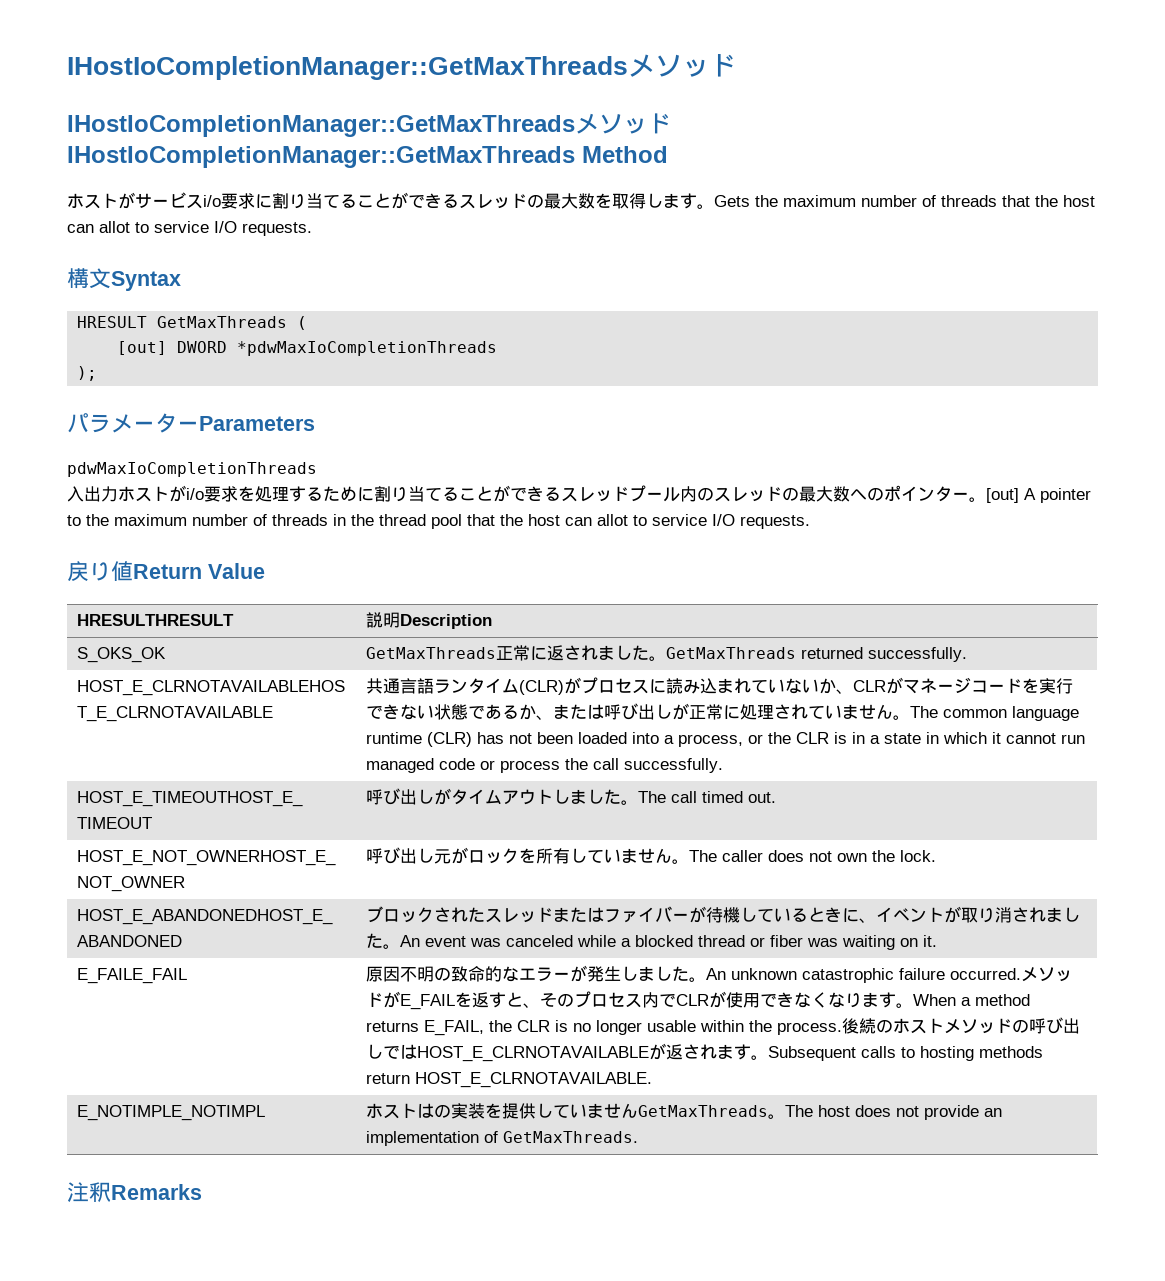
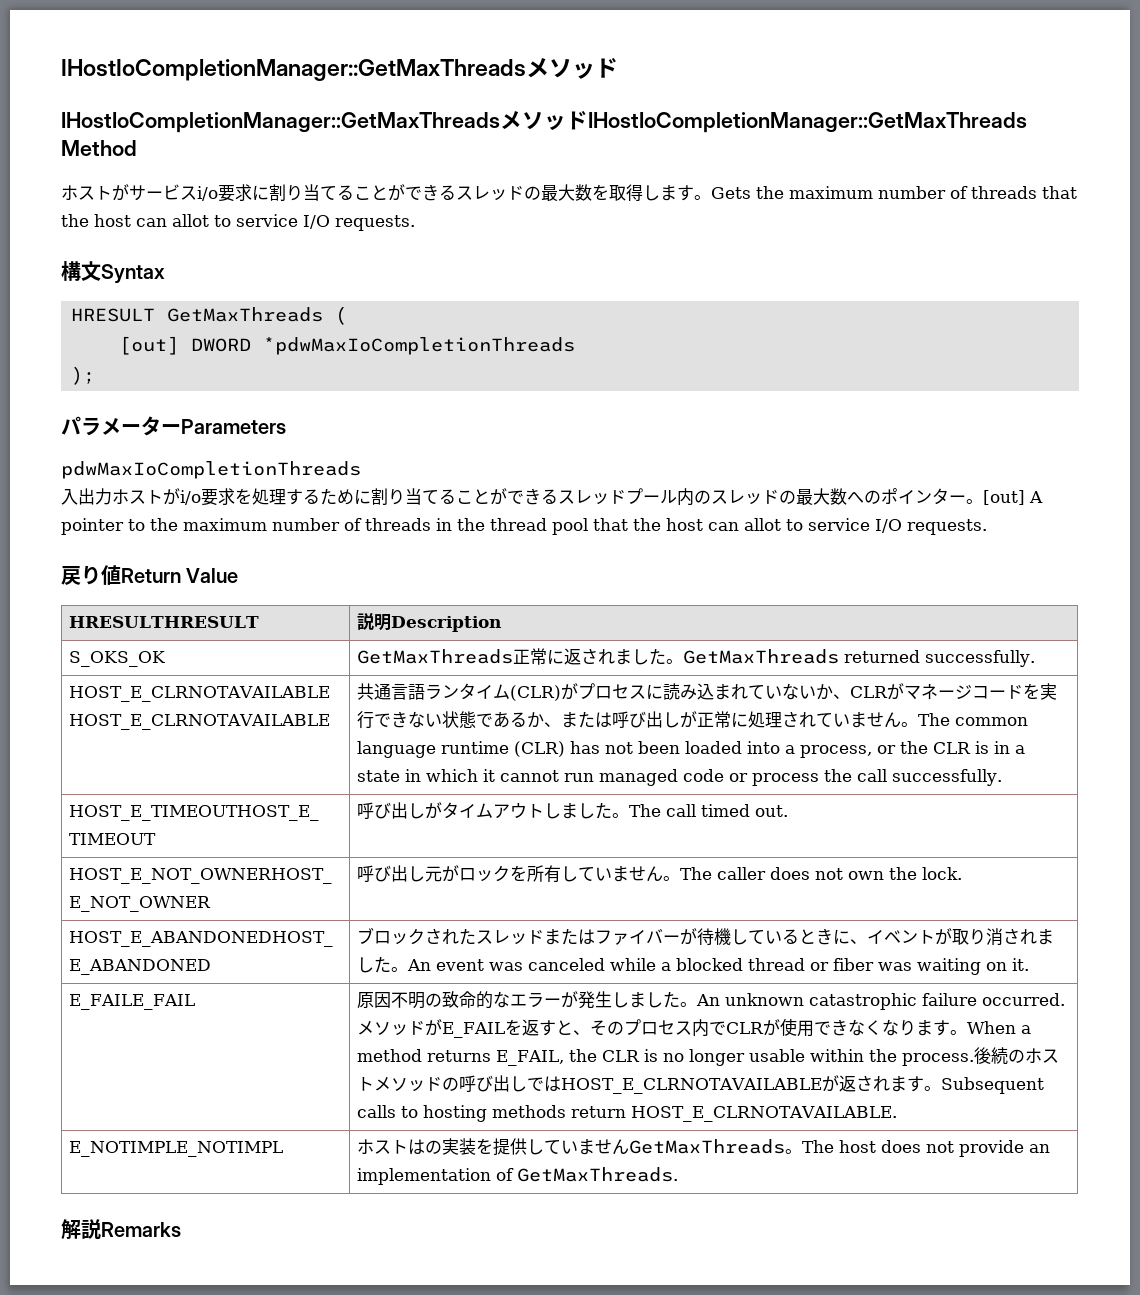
[67,1182,111,1203] 注釈 -> [61,1219,101,1240] 解説

